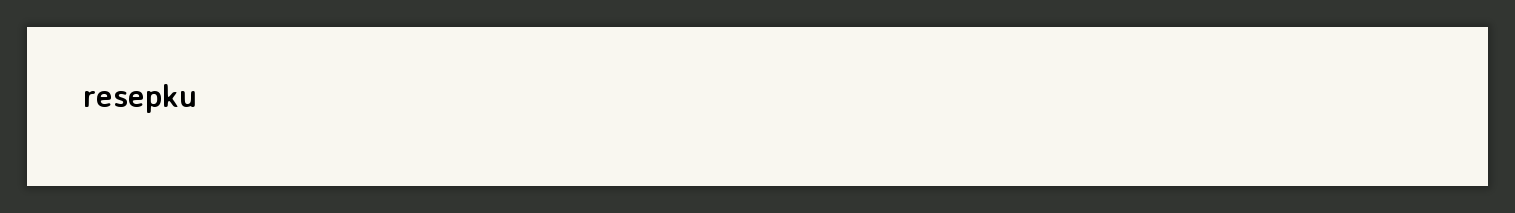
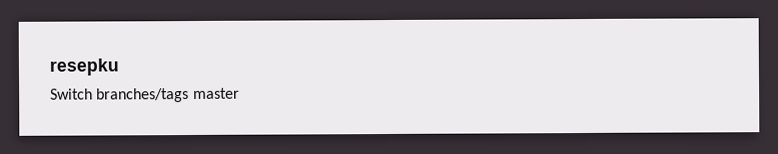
(197, 98) none -> [50,87,240,103] // Switch branches/tags master

